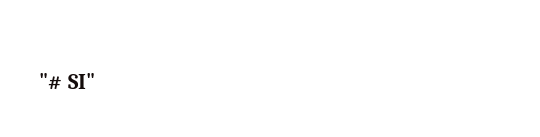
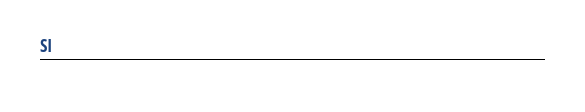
[39,73,95,90] "# SI" -> [40,39,52,52] SI

